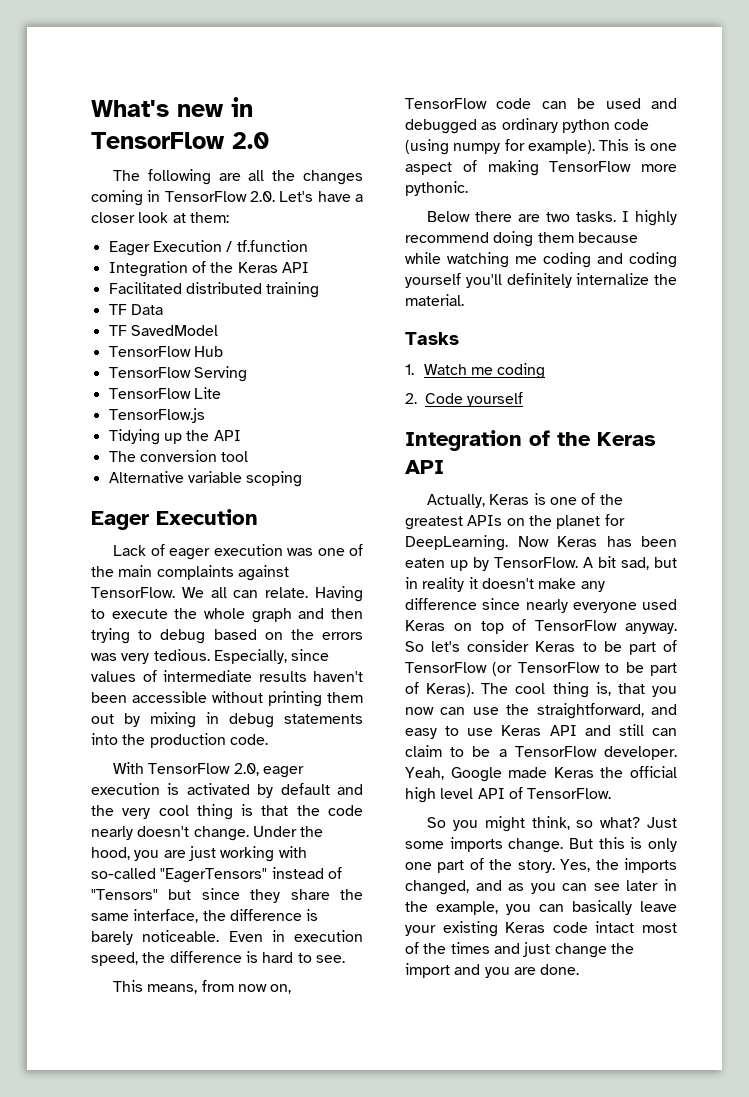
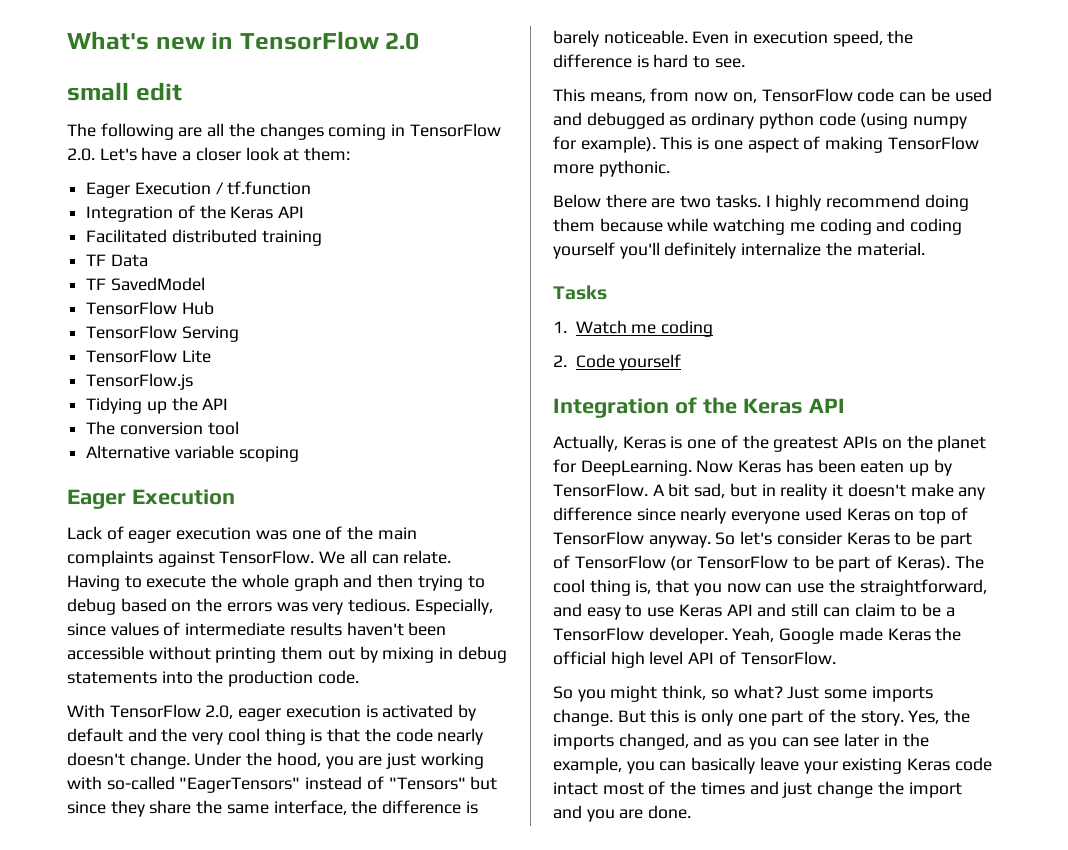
(269, 140) none -> [67,82,182,101] // small edit

